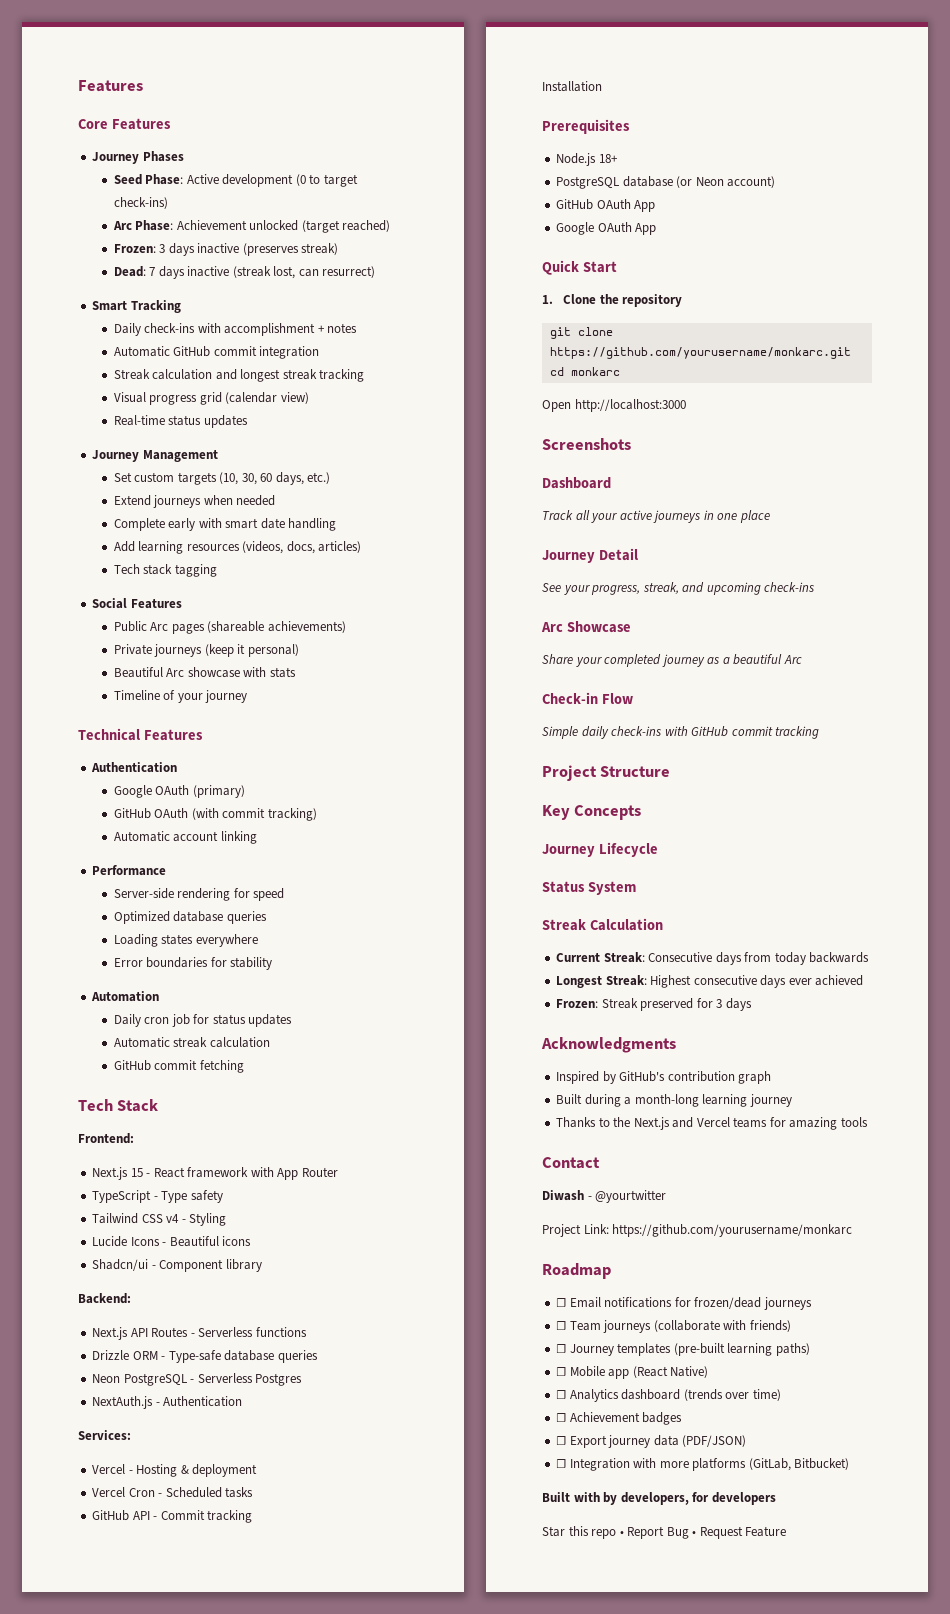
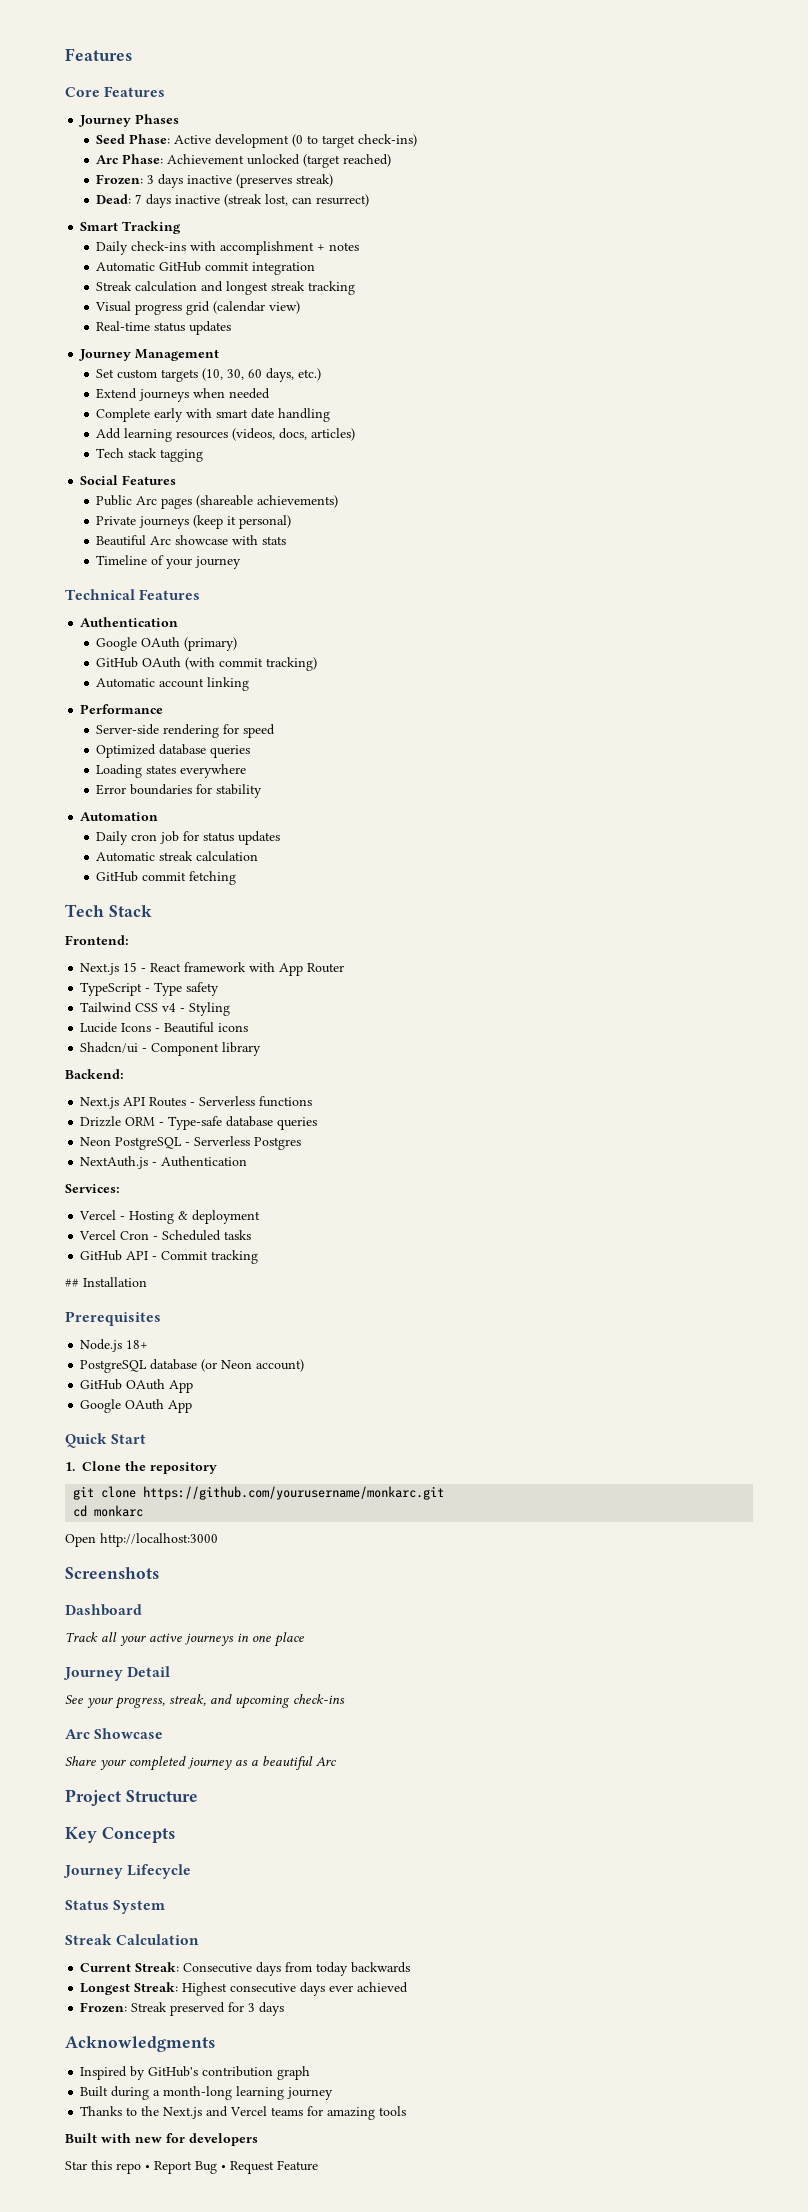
(253, 1516) none -> [65,1278,79,1287] ##
[542,692,633,704] [542,726,820,739] // Check-in Flow // Simple daily check-ins with GitHub commit tracking -> (336, 1761) none
[542,1157,600,1169] [542,1190,667,1203] [542,1224,853,1237] [542,1263,611,1279] [556,1297,812,1310] [556,1320,791,1333] [556,1343,810,1356] [556,1366,709,1379] [556,1389,781,1402] [556,1412,683,1425] [556,1435,747,1448] [556,1458,850,1471] // Contact // Diwash - @yourtwitter // Project Link: https://github.com/yourusername/monkarc // Roadmap // ☐ Email notifications for frozen/dead journeys // ☐ Team journeys (collaborate with friends) // ☐ Journey templates (pre-built learning paths) // ☐ Mobile app (React Native) // ☐ Analytics dashboard (trends over time) // ☐ Achievement badges // ☐ Export journey data (PDF/JSON) // ☐ Integration with more platforms (GitLab, Bitbucket) -> (407, 2111) none
[603,1492,689,1505] by developers, -> [135,2137,162,2143] new

